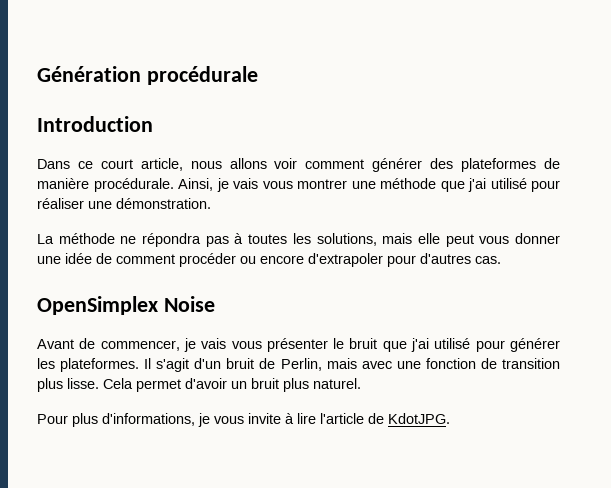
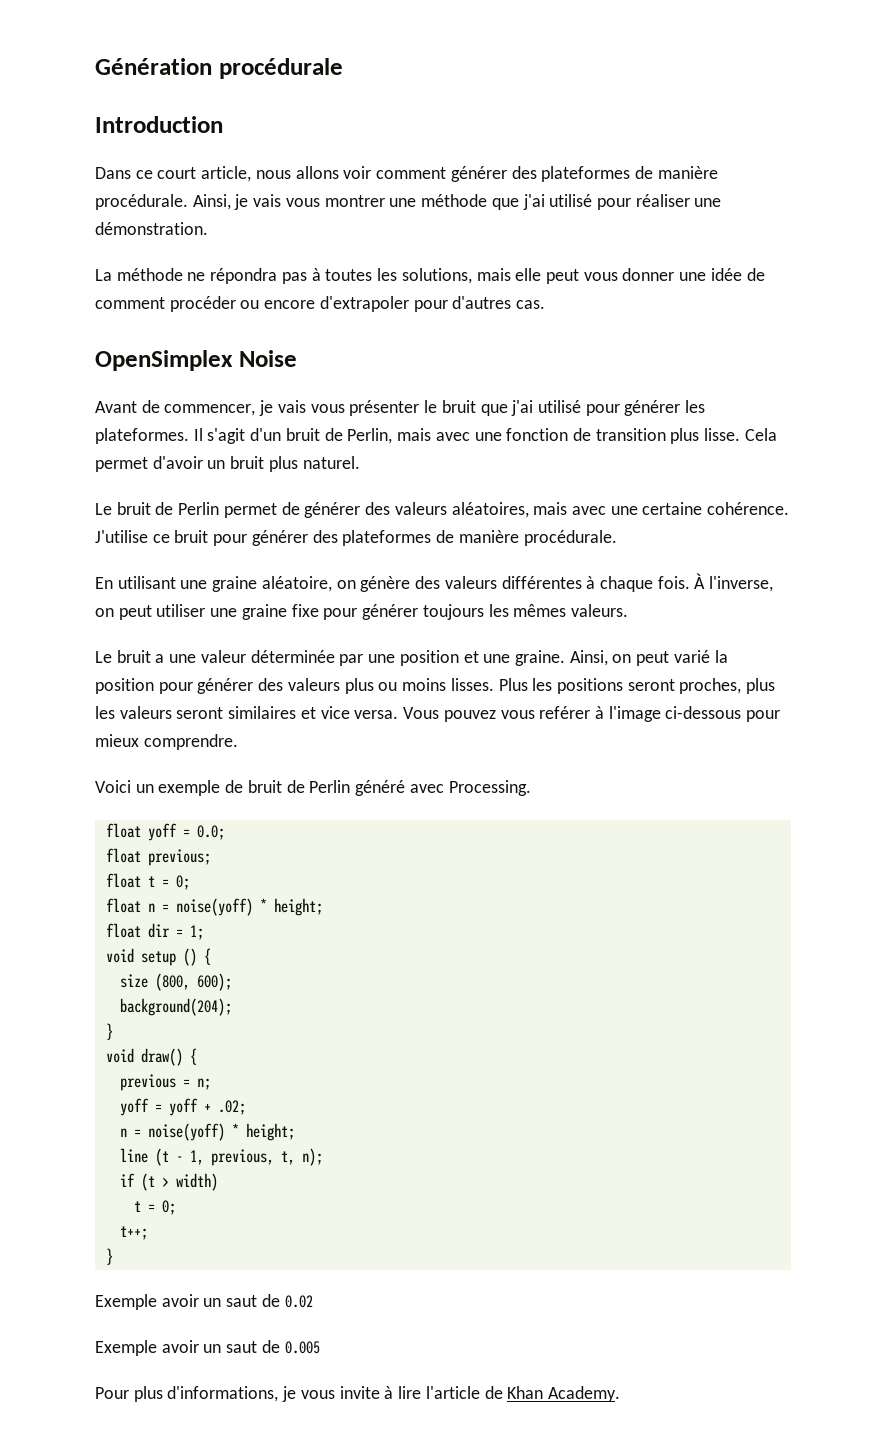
(361, 383) none -> [95,502,790,518] [95,530,617,546] [95,573,774,592] [95,604,628,620] [95,650,728,666] [95,678,776,694] [95,706,781,722] [95,734,238,750] [95,780,531,796] [105,823,225,841] [105,848,211,866] [105,873,190,890] [105,898,323,916] [105,923,204,940] [105,948,211,966] [119,973,232,991] [119,998,232,1016] [105,1023,113,1040] [105,1048,197,1066] [119,1074,211,1091] [119,1098,246,1116] [119,1123,295,1141] [119,1148,323,1166] [119,1173,218,1191] [133,1200,176,1215] [119,1226,148,1240] [105,1248,113,1265] [95,1294,313,1310] [95,1340,320,1356] // Le bruit de Perlin permet de générer des valeurs aléatoires, mais avec une certaine cohérence. J'utilise ce bruit pour générer des plateformes de manière procédurale. // En utilisant une graine aléatoire, on génère des valeurs différentes à chaque fois. À l'inverse, on peut utiliser une graine fixe pour générer toujours les mêmes valeurs. // Le bruit a une valeur déterminée par une position et une graine. Ainsi, on peut varié la position pour générer des valeurs plus ou moins lisses. Plus les positions seront proches, plus les valeurs seront similaires et vice versa. Vous pouvez vous reférer à l'image ci-dessous pour mieux comprendre. // Voici un exemple de bruit de Perlin généré avec Processing. // float yoff = 0.0; // float previous; // float t = 0; // float n = noise(yoff) * height; // float dir = 1; // void setup () { // size (800, 600); // background(204); // } // void draw() { // previous = n; // yoff = yoff + .02; // n = noise(yoff) * height; // line (t - 1, previous, t, n); // if (t > width) // t = 0; // t++; // } // Exemple avoir un saut de 0.02 // Exemple avoir un saut de 0.005
[388,413,450,424] KdotJPG. -> [507,1386,620,1402] Khan Academy.

